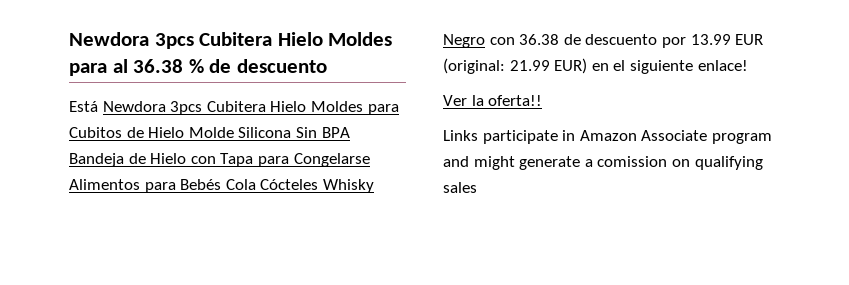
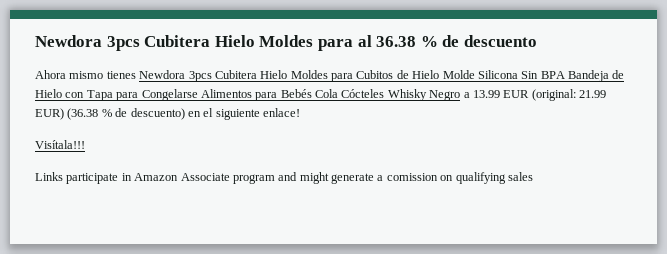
[69,101,98,112] Está -> [35,70,136,79] Ahora mismo tienes
[489,34,686,48] con 36.38 de descuento por -> [463,92,470,98] a
(588, 66) none -> [67,108,185,120] (36.38 % de descuento)
[443,95,543,106] Ver la oferta!! -> [35,140,85,149] Visítala!!!

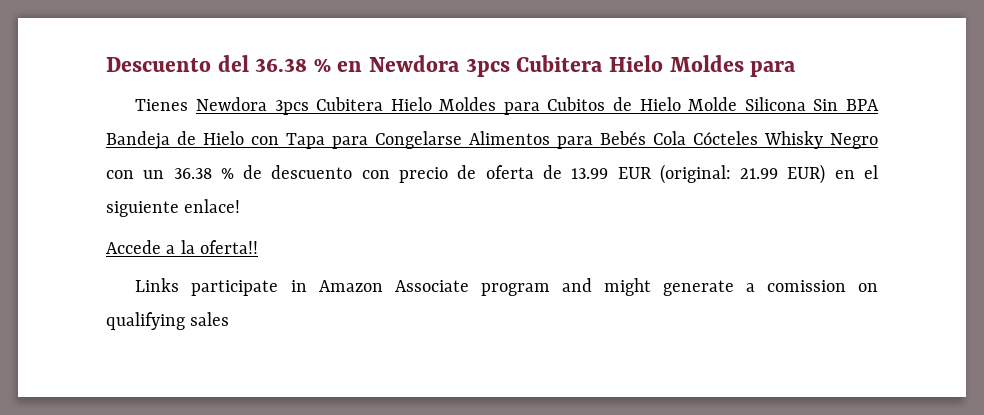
[35,35,537,51] [35,70,136,79] Newdora 3pcs Cubitera Hielo Moldes para al 36.38 % de descuento // Ahora mismo tienes -> [106,55,797,77] [135,99,189,111] Descuento del 36.38 % en Newdora 3pcs Cubitera Hielo Moldes para // Tienes
[463,92,470,98] a -> [106,165,562,183] con un 36.38 % de descuento con precio de oferta de
[67,108,185,120] (36.38 % de descuento) -> (826, 174) none
[35,140,85,149] Visítala!!! -> [106,240,259,254] Accede a la oferta!!

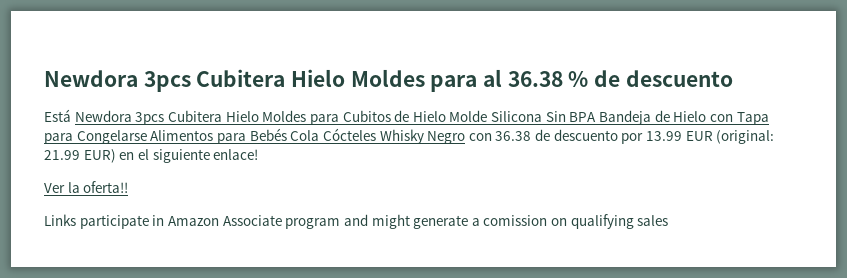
[106,55,797,77] [135,99,189,111] Descuento del 36.38 % en Newdora 3pcs Cubitera Hielo Moldes para // Tienes -> [44,69,733,92] [44,109,71,122] Newdora 3pcs Cubitera Hielo Moldes para al 36.38 % de descuento // Está
[143,165,562,183] un 36.38 % de descuento con precio de oferta de -> [495,129,644,144] 36.38 de descuento por
[106,240,176,254] Accede a -> [44,183,65,193] Ver

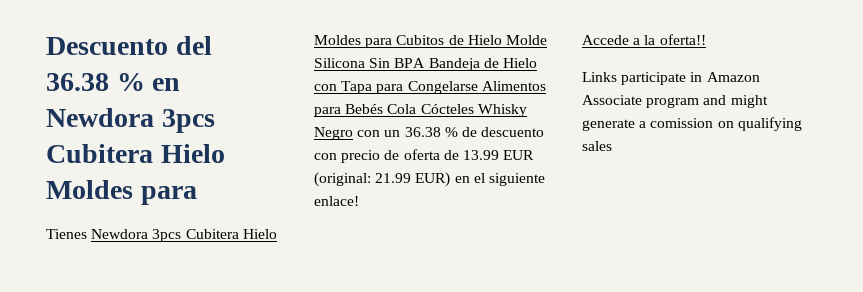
[44,69,733,92] [44,109,71,122] Newdora 3pcs Cubitera Hielo Moldes para al 36.38 % de descuento // Está -> [46,36,212,55] [46,73,181,91] [46,108,215,133] [46,144,225,163] [46,180,197,205] [46,229,87,239] Descuento del 36.38 % en Newdora 3pcs Cubitera Hielo Moldes para // Tienes
[495,129,644,144] 36.38 de descuento por -> [384,127,545,137] [314,149,459,163] un 36.38 % de descuento con precio de oferta de
[44,183,65,193] Ver -> [582,35,641,45] Accede a

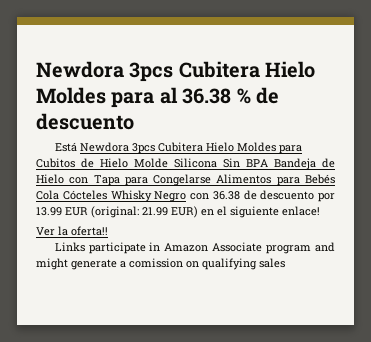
[46,36,212,55] [46,73,181,91] [46,108,215,133] [46,144,225,163] [46,180,197,205] [46,229,87,239] Descuento del 36.38 % en Newdora 3pcs Cubitera Hielo Moldes para // Tienes -> [36,61,316,82] [36,87,279,108] [36,113,134,130] [54,142,77,152] Newdora 3pcs Cubitera Hielo Moldes para al 36.38 % de descuento // Está
[384,127,545,137] [314,149,459,163] un 36.38 % de descuento con precio de oferta de -> [212,190,335,202] 36.38 de descuento por
[582,35,641,45] Accede a -> [36,227,55,236] Ver

